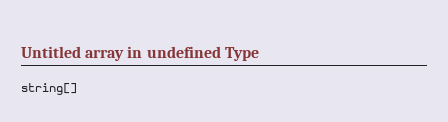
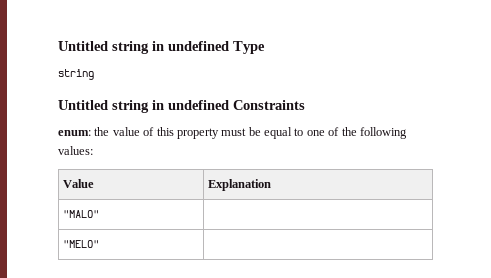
[21,46,125,61] Untitled array -> [58,41,149,54] Untitled string
[21,83,77,95] string[] -> [58,69,94,80] [58,100,305,113] [58,127,407,139] [58,146,93,155] [63,179,95,188] [208,179,272,191] [63,210,100,218] [63,240,100,248] string // Untitled string in undefined Constraints // enum: the value of this property must be equal to one of the following values: // Value | Explanation // "MALO" | // "MELO" |

